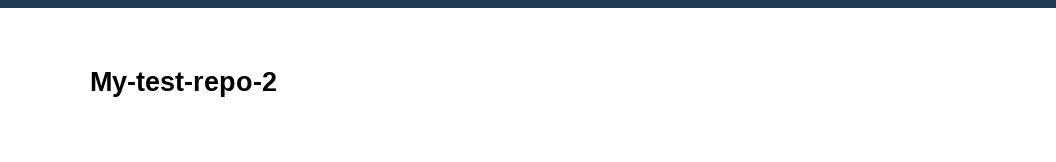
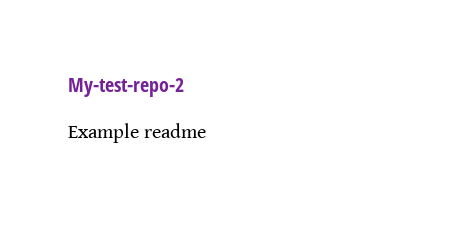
(277, 84) none -> [68,123,207,143] // Example readme

